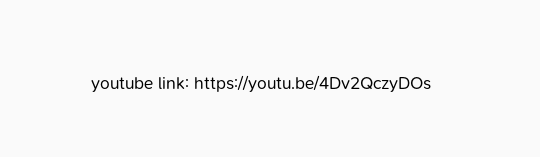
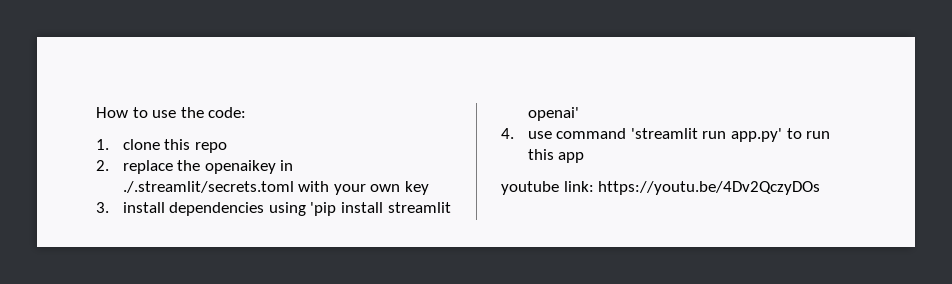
(91, 85) none -> [96,107,247,118] [96,139,227,153] [96,160,294,174] [122,181,430,195] [96,202,451,216] [527,107,579,121] [501,128,831,142] [527,149,585,163] How to use the code: // 1. clone this repo // 2. replace the openaikey in ./.streamlit/secrets.toml with your own key // 3. install dependencies using 'pip install streamlit openai' // 4. use command 'streamlit run app.py' to run this app //

